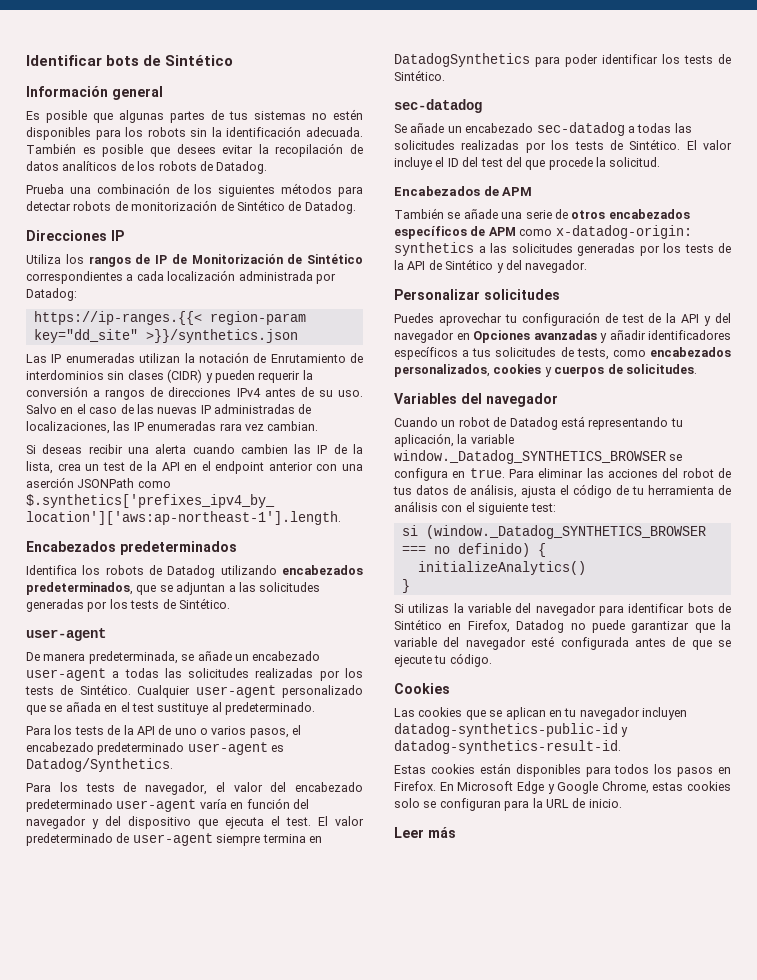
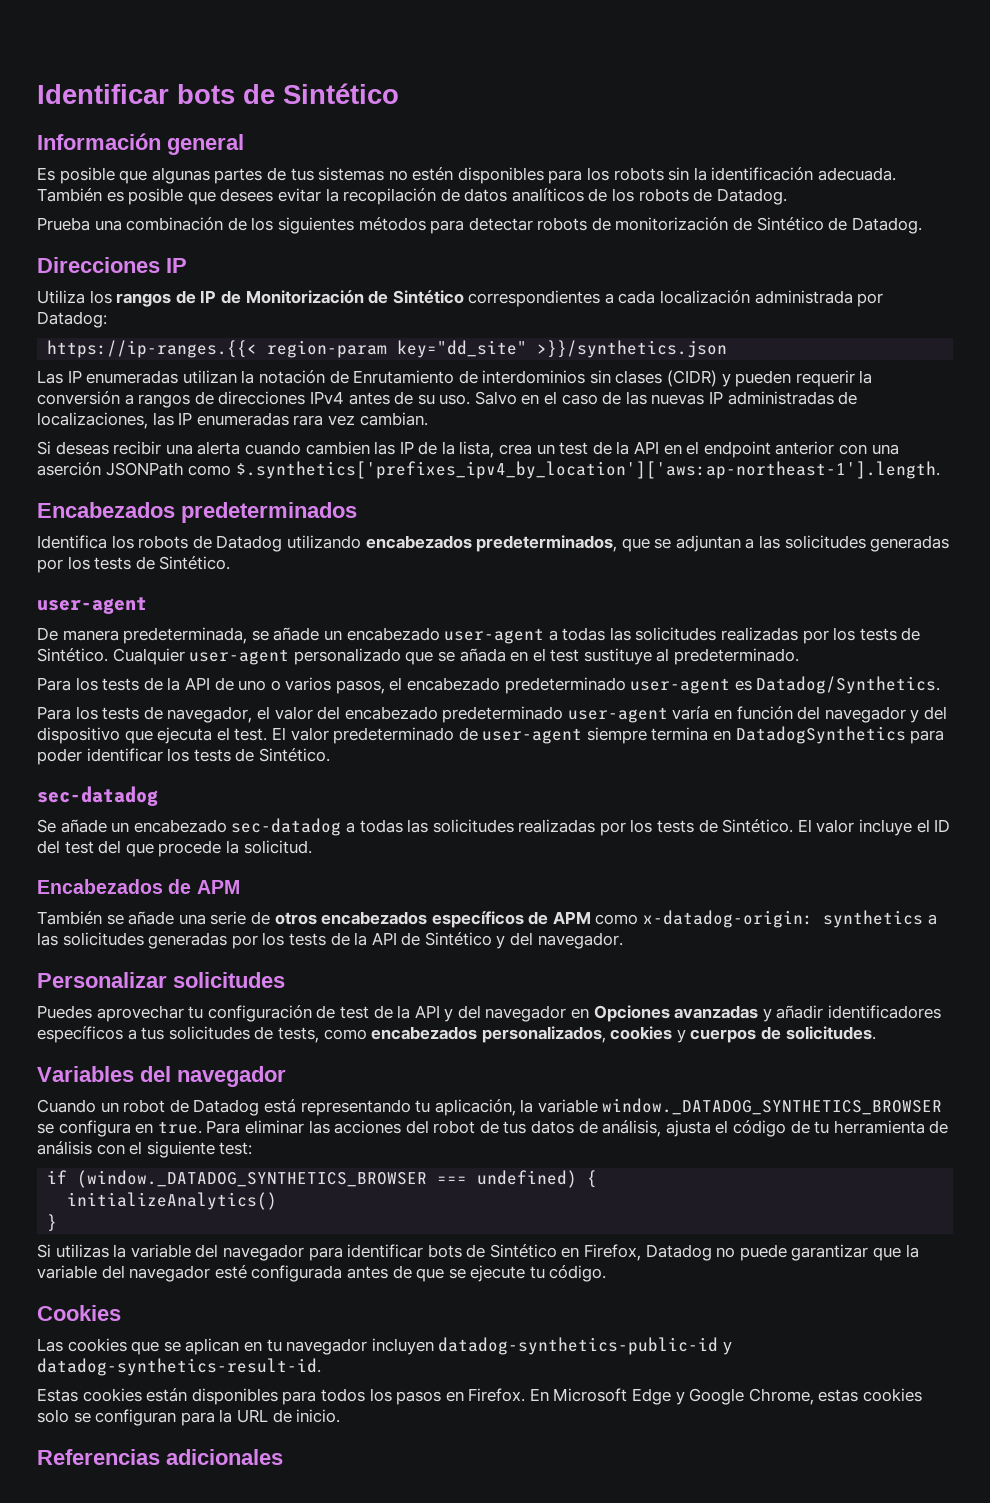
[394,450,666,464] window._Datadog_SYNTHETICS_BROWSER -> [602,1098,943,1115] window._DATADOG_SYNTHETICS_BROWSER
[401,525,706,539] [401,543,530,557] si (window._Datadog_SYNTHETICS_BROWSER === no definido) -> [47,1170,578,1188] if (window._DATADOG_SYNTHETICS_BROWSER === undefined)
[394,827,456,838] Leer más -> [37,1449,283,1465] Referencias adicionales

